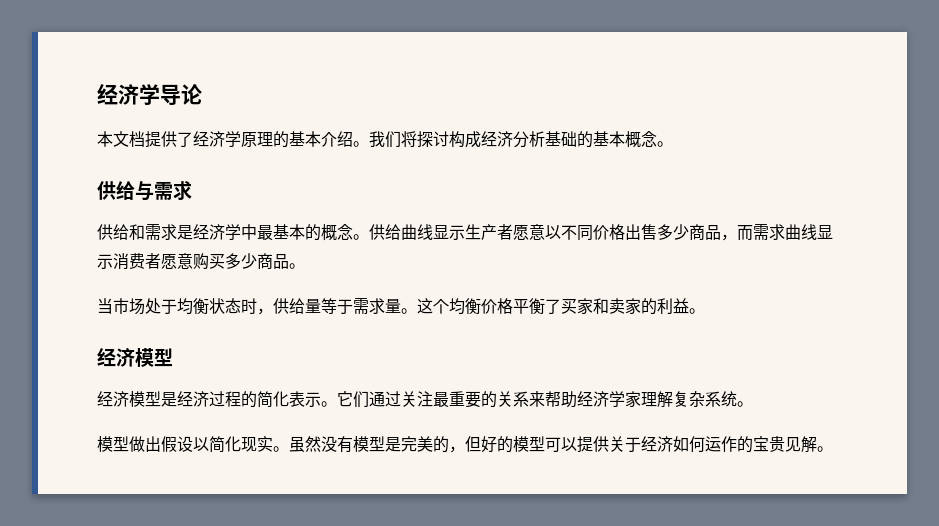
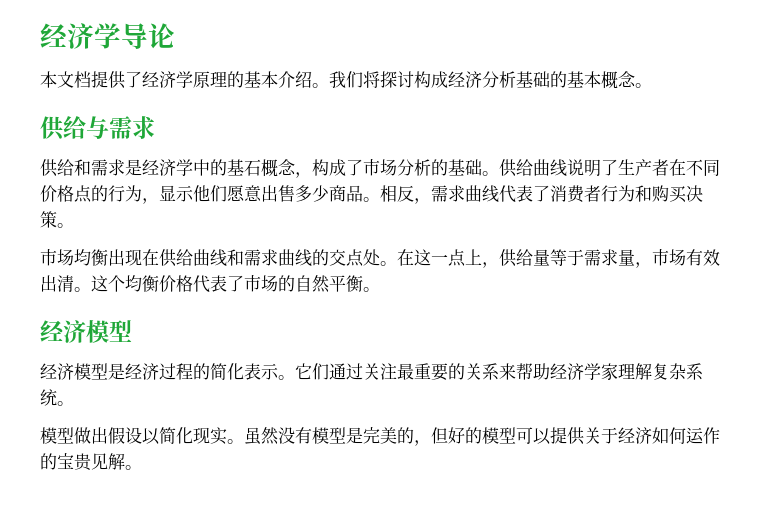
[257,224,833,241] [97,253,305,270] [97,298,257,315] 最基本的概念。供给曲线显示生产者愿意以不同价格出售多少商品，而需求曲线显示消费者愿意购买多少商品。 // 当市场处于均衡状态时 -> [210,159,720,178] [40,185,703,204] [40,211,74,228] [40,249,482,267] 的基石概念，构成了市场分析的基础。供给曲线说明了生产者在不同价格点的行为，显示他们愿意出售多少商品。相反，需求曲线代表了消费者行为和购买决策。 // 市场均衡出现在供给曲线和需求曲线的交点处。在这一点上
[401,298,689,315] 。这个均衡价格平衡了买家和卖家的利益 -> [635,249,720,268] [40,275,363,293] ，市场有效出清。这个均衡价格代表了市场的自然平衡

